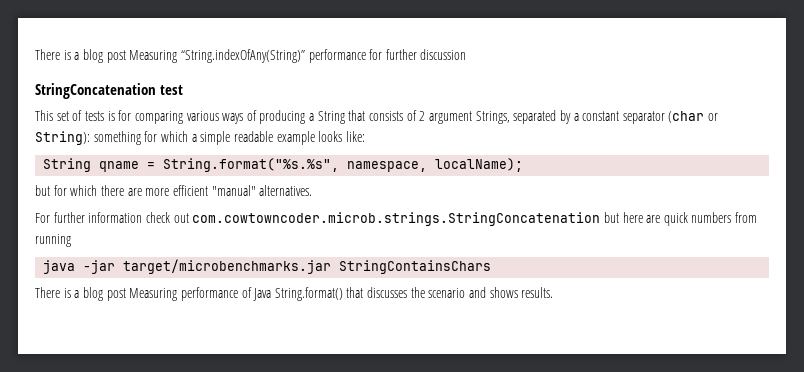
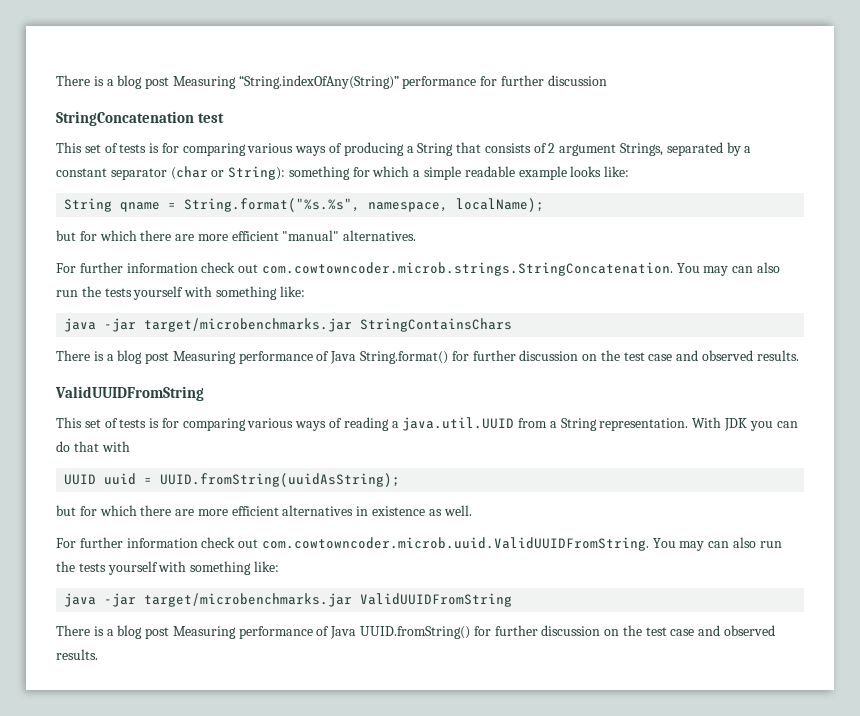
[192,212,758,226] [35,234,71,247] com.cowtowncoder.microb.strings.StringConcatenation but here are quick numbers from running -> [261,262,781,276] [56,286,305,300] com.cowtowncoder.microb.strings.StringConcatenation. You may can also run the tests yourself with something like:
[346,287,518,298] that discusses the scenario and shows -> [451,350,799,361] [55,386,204,401] [56,417,798,431] [56,441,130,452] [64,473,401,487] [56,505,472,516] [56,537,782,551] [56,561,279,575] [64,593,513,607] [56,625,776,639] for further discussion on the test case and observed results. // ValidUUIDFromString // This set of tests is for comparing various ways of reading a java.util.UUID from a String representation. With JDK you can do that with // UUID uuid = UUID.fromString(uuidAsString); // but for which there are more efficient alternatives in existence as well. // For further information check out com.cowtowncoder.microb.uuid.ValidUUIDFromString. You may can also run the tests yourself with something like: // java -jar target/microbenchmarks.jar ValidUUIDFromString // There is a blog post Measuring performance of Java UUID.fromString() for further discussion on the test case and observed

